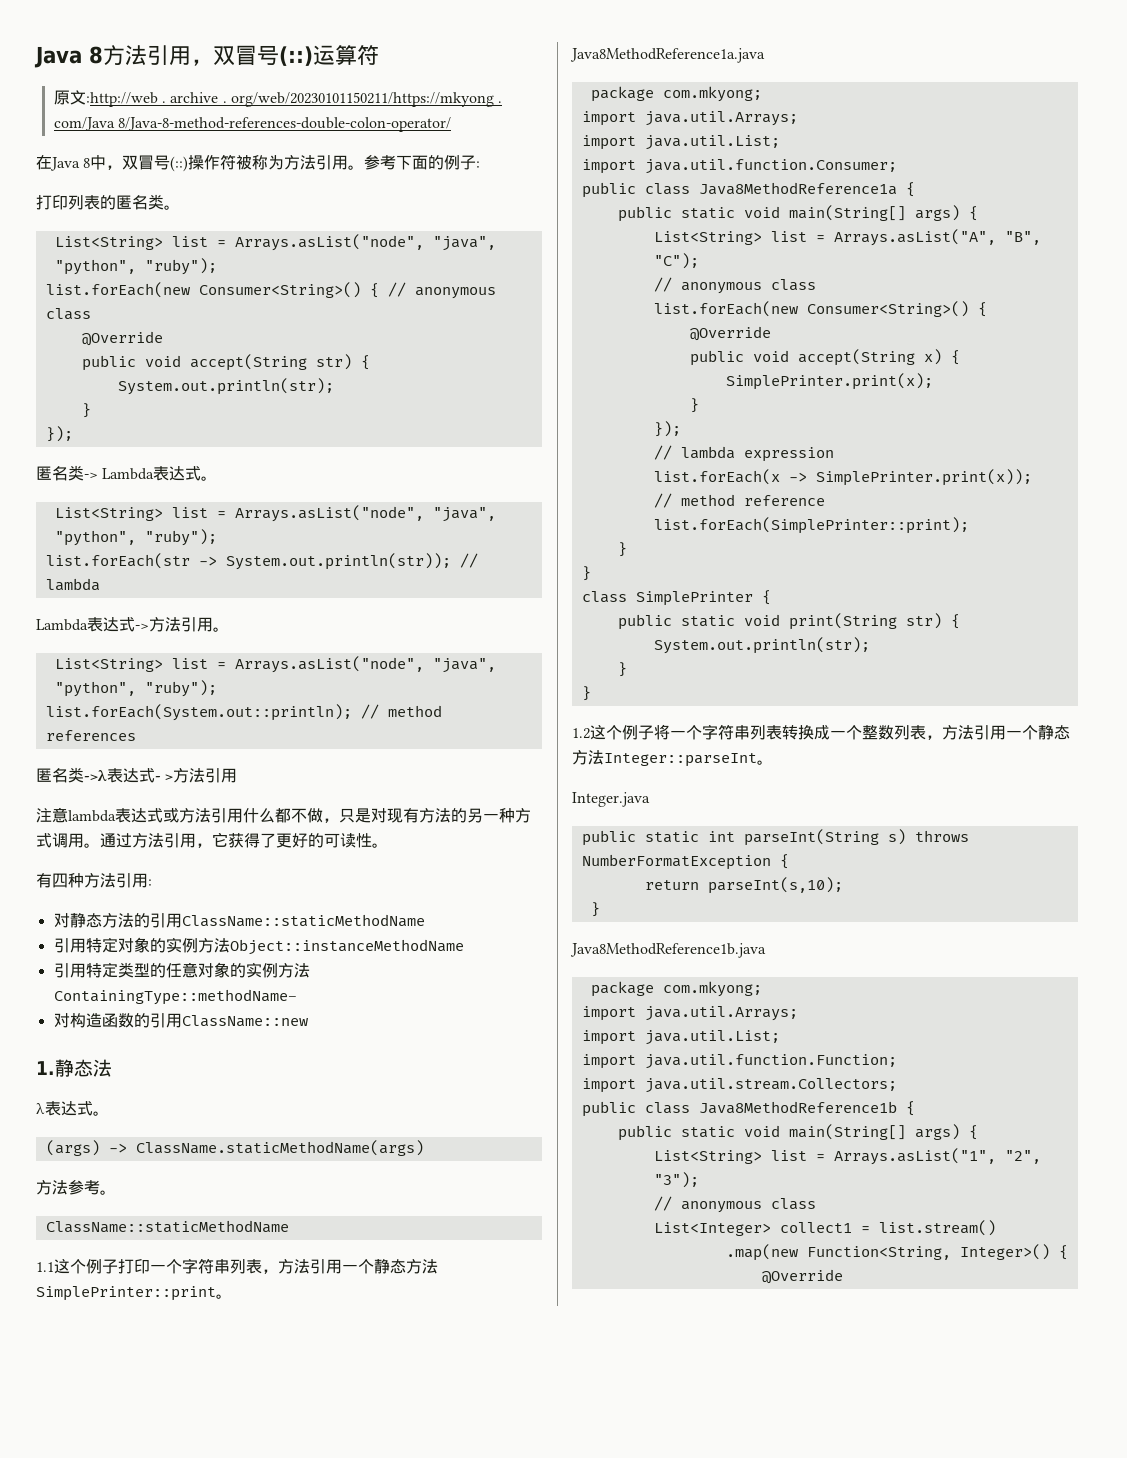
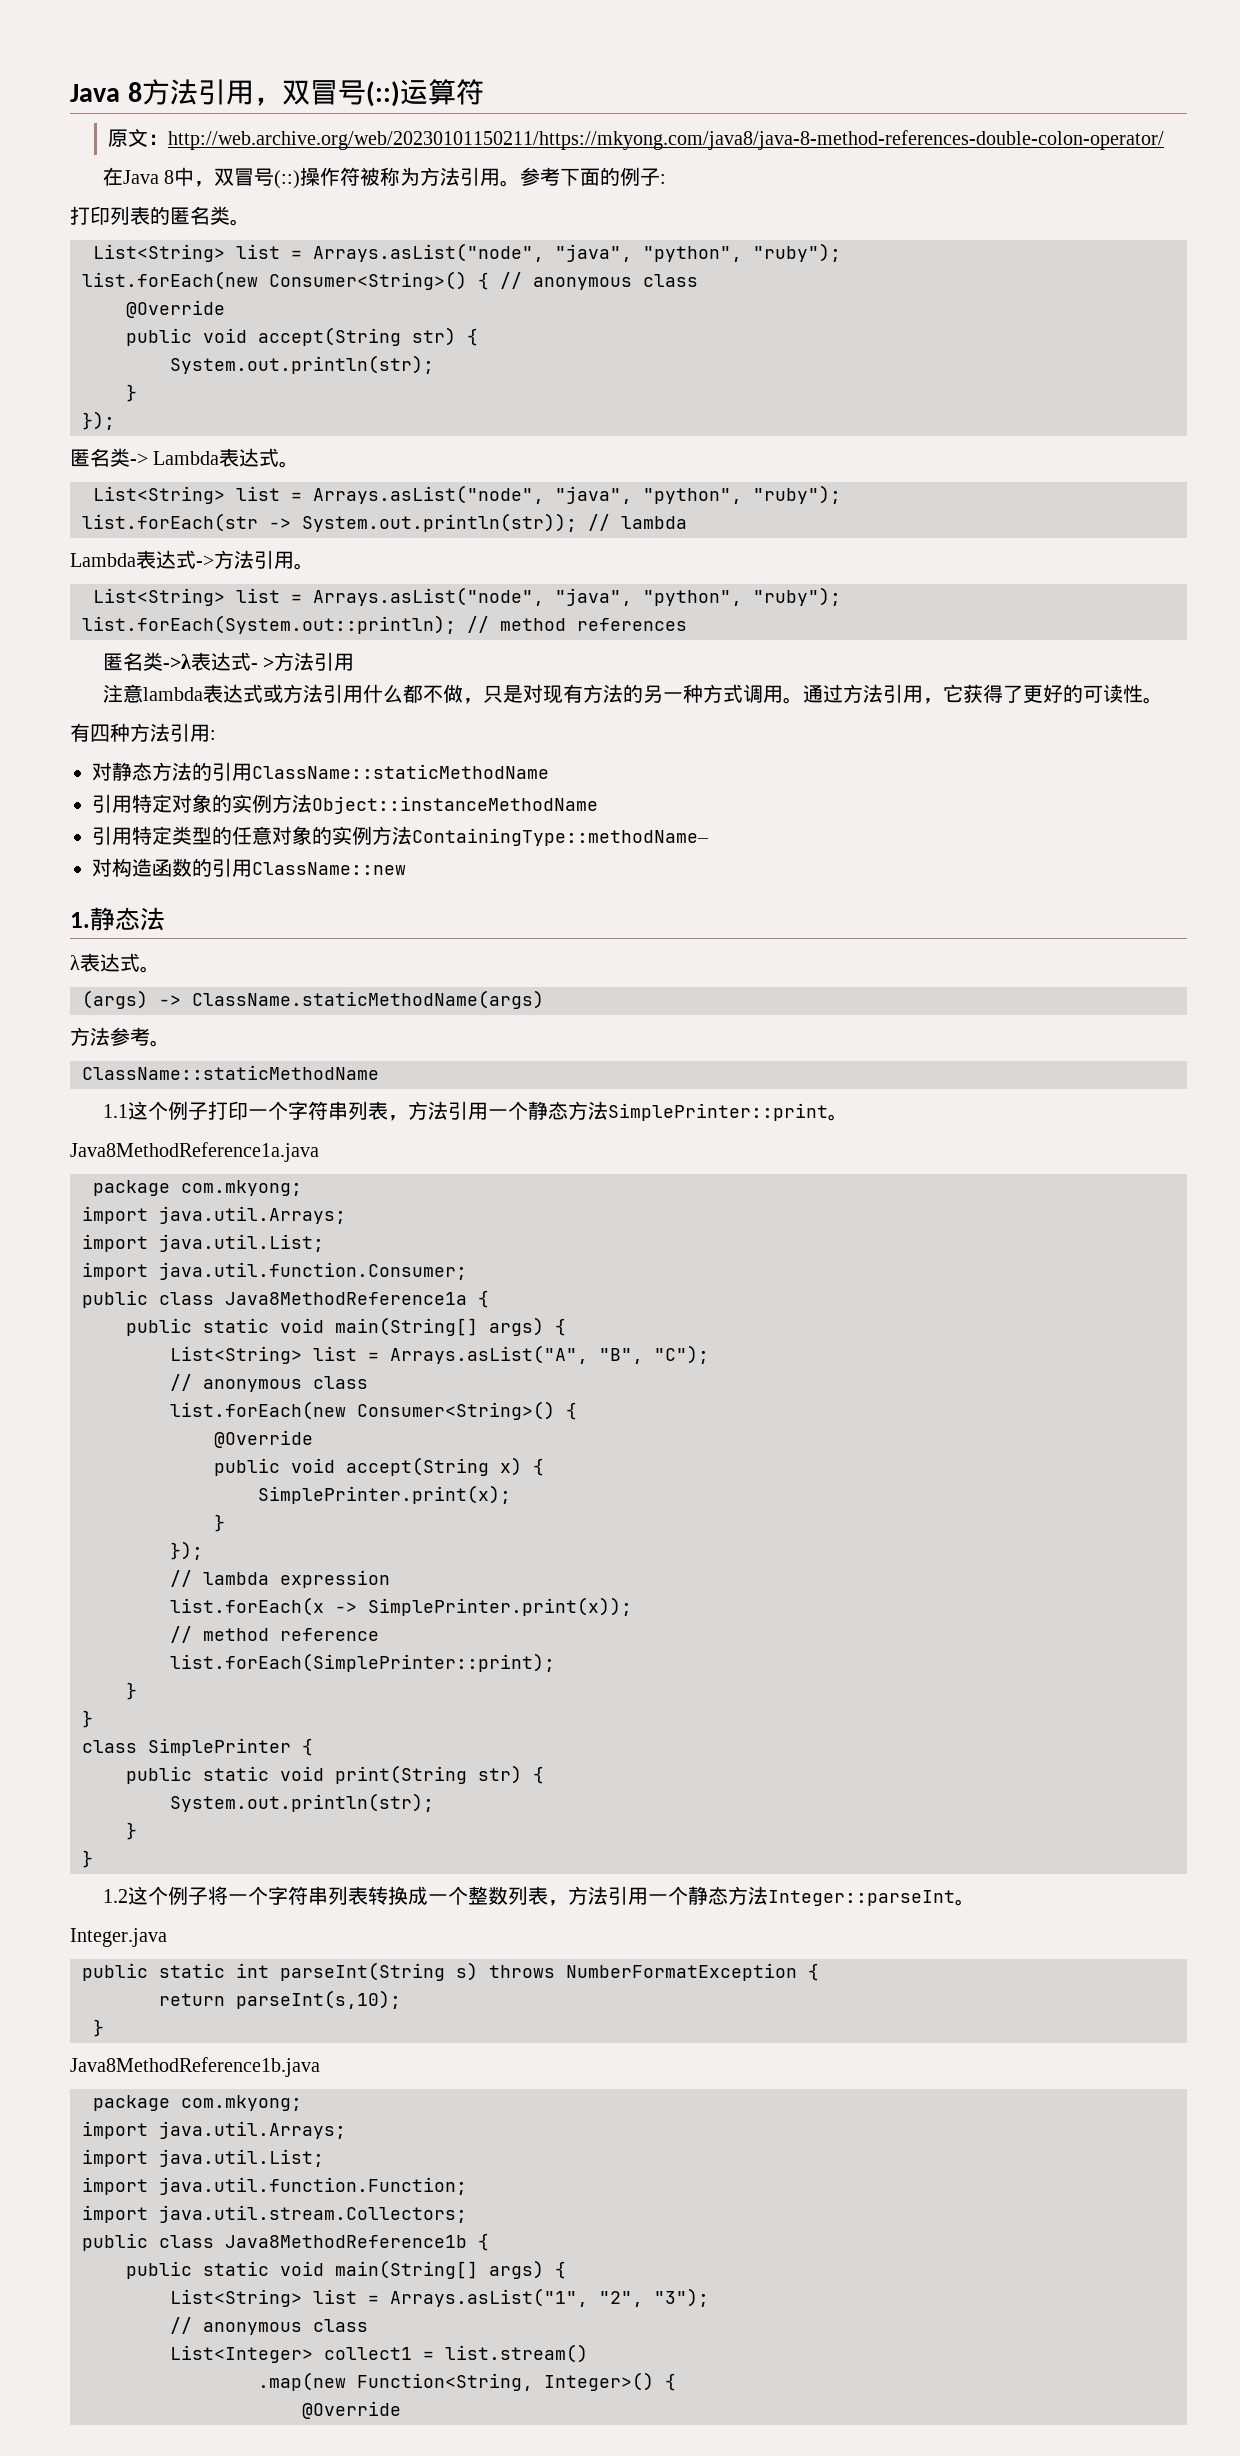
[85,92,503,107] [53,117,452,132] :http://web . archive . org/web/20230101150211/https://mkyong . com/Java 8/Java-8-method-references-double-colon-operator/ -> [147,130,1164,150] ：http://web.archive.org/web/20230101150211/https://mkyong.com/java8/java-8-method-references-double-colon-operator/

